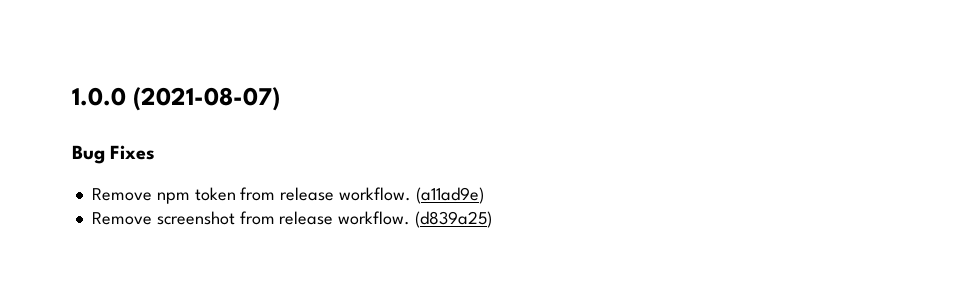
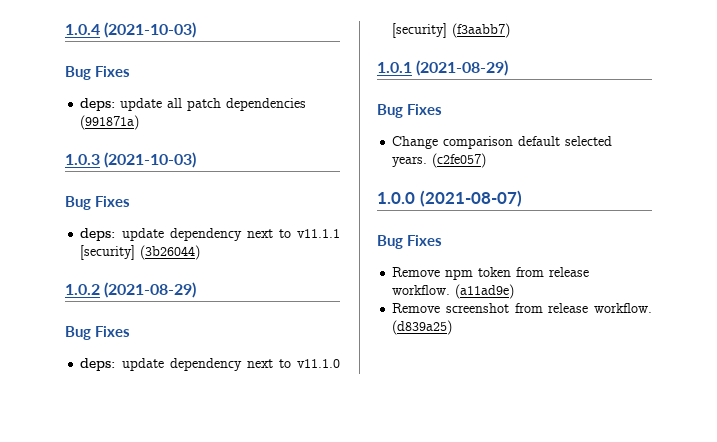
(72, 96) none -> [65,22,197,38] [65,66,130,80] [80,98,307,111] [80,115,140,130] [65,152,197,168] [65,196,130,210] [80,228,340,241] [80,245,201,260] [65,282,197,298] [65,326,130,340] [80,358,340,371] [392,23,511,38] [377,60,509,76] [377,104,442,118] [392,136,613,149] [392,153,487,168] 1.0.4 (2021-10-03) // Bug Fixes // deps: update all patch dependencies (991871a) // 1.0.3 (2021-10-03) // Bug Fixes // deps: update dependency next to v11.1.1 [security] (3b26044) // 1.0.2 (2021-08-29) // Bug Fixes // deps: update dependency next to v11.1.0 [security] (f3aabb7) // 1.0.1 (2021-08-29) // Bug Fixes // Change comparison default selected years. (c2fe057) //

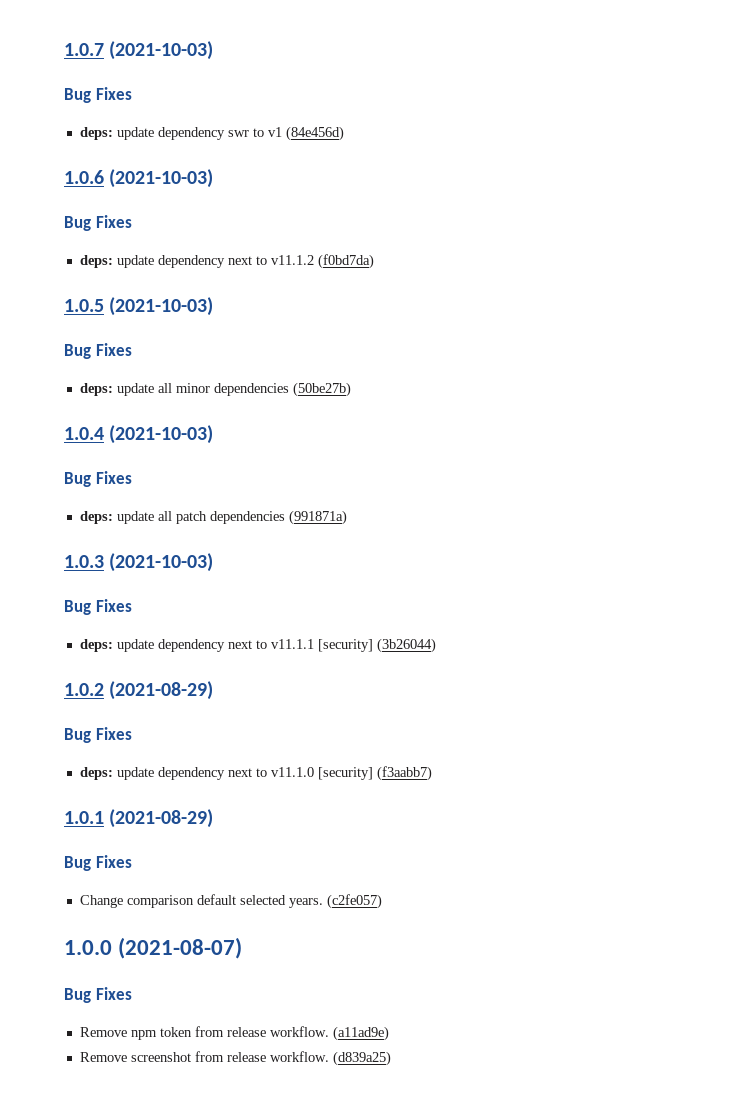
(65, 29) none -> [64,41,214,60] [64,87,132,103] [79,126,344,141] [64,169,214,188] [64,215,132,231] [79,254,374,269] [64,297,214,316] [64,343,132,359] [79,382,351,397] 1.0.7 (2021-10-03) // Bug Fixes // deps: update dependency swr to v1 (84e456d) // 1.0.6 (2021-10-03) // Bug Fixes // deps: update dependency next to v11.1.2 (f0bd7da) // 1.0.5 (2021-10-03) // Bug Fixes // deps: update all minor dependencies (50be27b) //

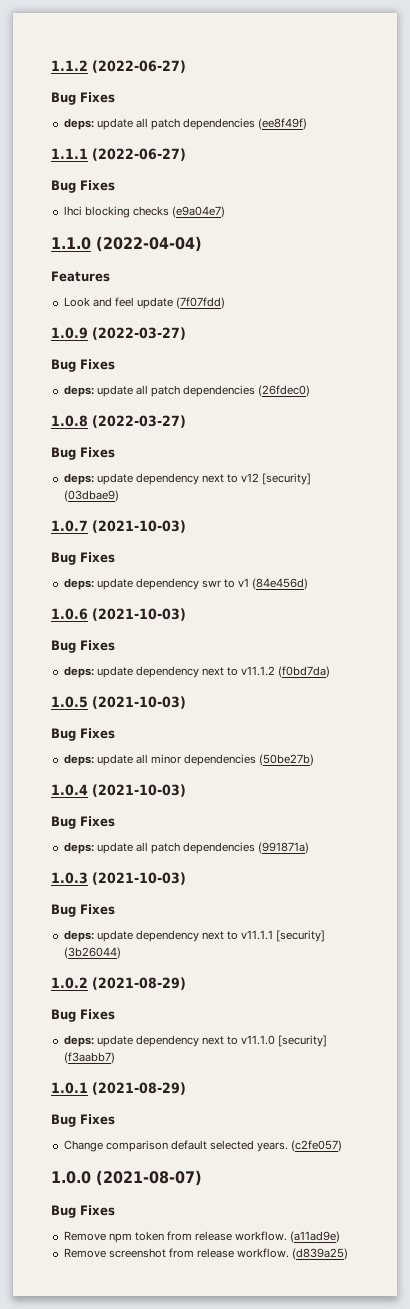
(64, 49) none -> [51,60,186,73] [51,92,115,105] [63,118,308,130] [51,148,186,161] [51,180,115,193] [63,206,225,218] [51,236,202,252] [51,271,110,282] [63,297,226,309] [51,327,186,340] [51,359,115,372] [63,385,311,397] [51,415,186,428] [51,447,115,460] [63,473,312,485] [63,490,119,502] 1.1.2 (2022-06-27) // Bug Fixes // deps: update all patch dependencies (ee8f49f) // 1.1.1 (2022-06-27) // Bug Fixes // lhci blocking checks (e9a04e7) // 1.1.0 (2022-04-04) // Features // Look and feel update (7f07fdd) // 1.0.9 (2022-03-27) // Bug Fixes // deps: update all patch dependencies (26fdec0) // 1.0.8 (2022-03-27) // Bug Fixes // deps: update dependency next to v12 [security] (03dbae9) //

